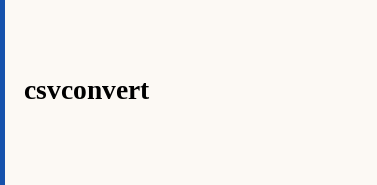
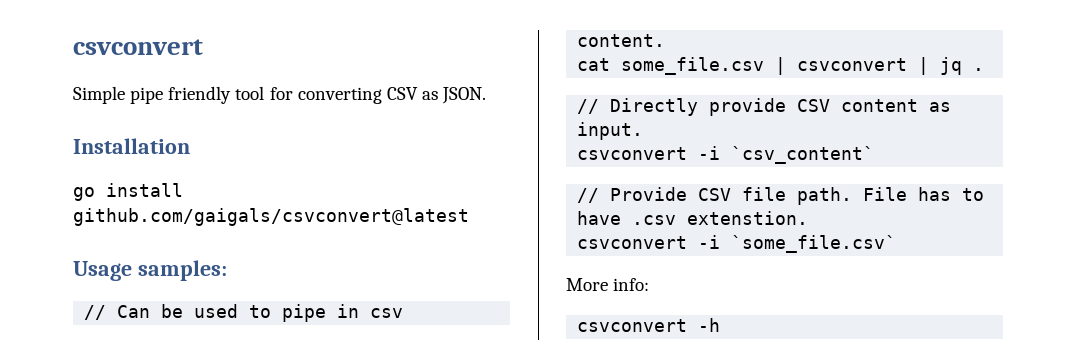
[24,83,150,99] csvconvert -> [73,39,203,55] [73,86,487,104] [73,138,190,154] [73,183,183,201] [73,208,469,226] [73,260,227,281] [84,304,404,322] [577,34,666,47] [577,57,985,75] [577,98,952,116] [577,122,644,140] [577,146,875,164] [577,187,985,205] [577,211,809,225] [577,235,897,253] [566,278,650,291] [577,318,721,332] csvconvert // Simple pipe friendly tool for converting CSV as JSON. // Installation // go install github.com/gaigals/csvconvert@latest // Usage samples: // // Can be used to pipe in csv content. // cat some_file.csv | csvconvert | jq . // // Directly provide CSV content as input. // csvconvert -i `csv_content` // // Provide CSV file path. File has to have .csv extenstion. // csvconvert -i `some_file.csv` // More info: // csvconvert -h

